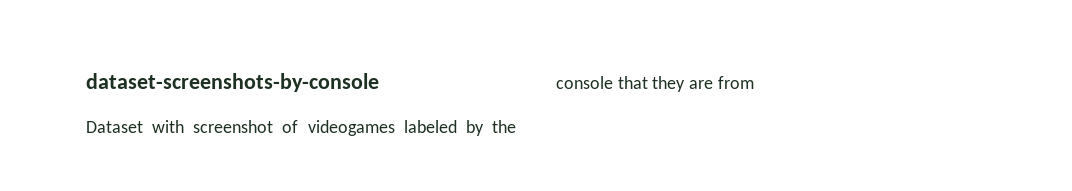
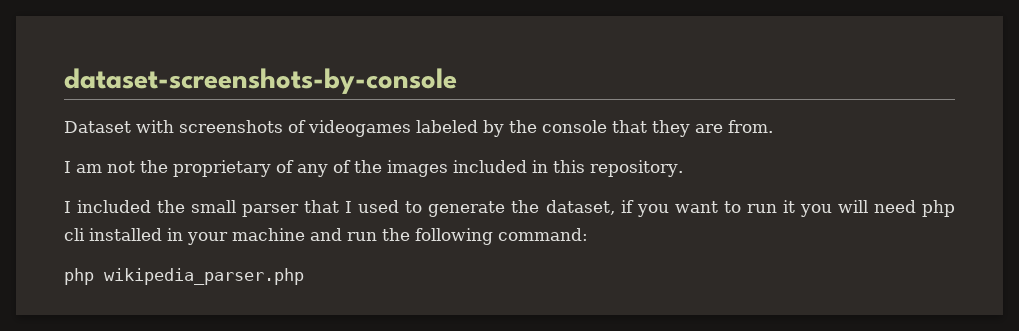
[193,120,274,133] screenshot -> [179,120,283,133] screenshots
[717,76,754,89] from -> [728,120,773,133] [64,160,683,177] [64,200,955,217] [64,228,588,245] [64,268,304,285] from. // I am not the proprietary of any of the images included in this repository. // I included the small parser that I used to generate the dataset, if you want to run it you will need php cli installed in your machine and run the following command: // php wikipedia_parser.php

